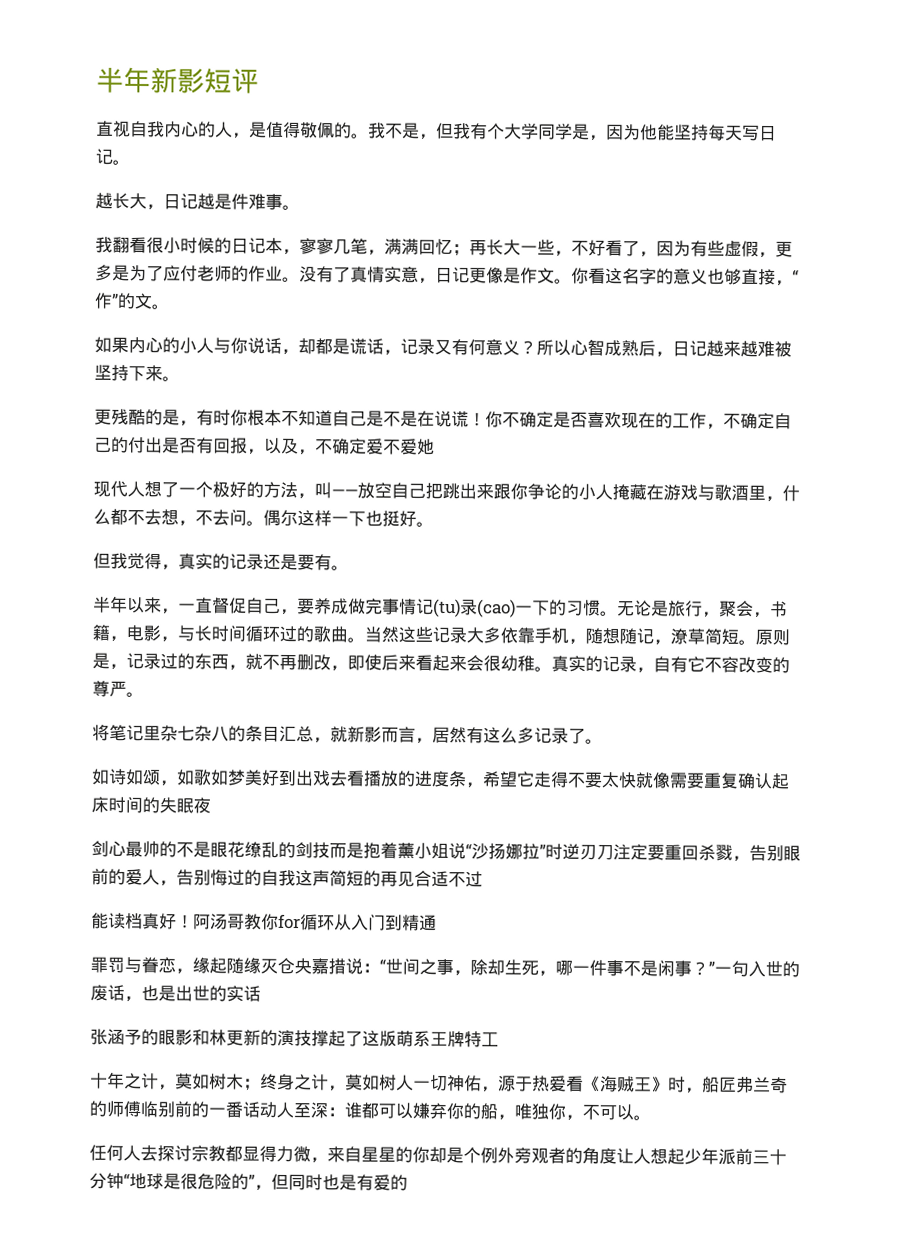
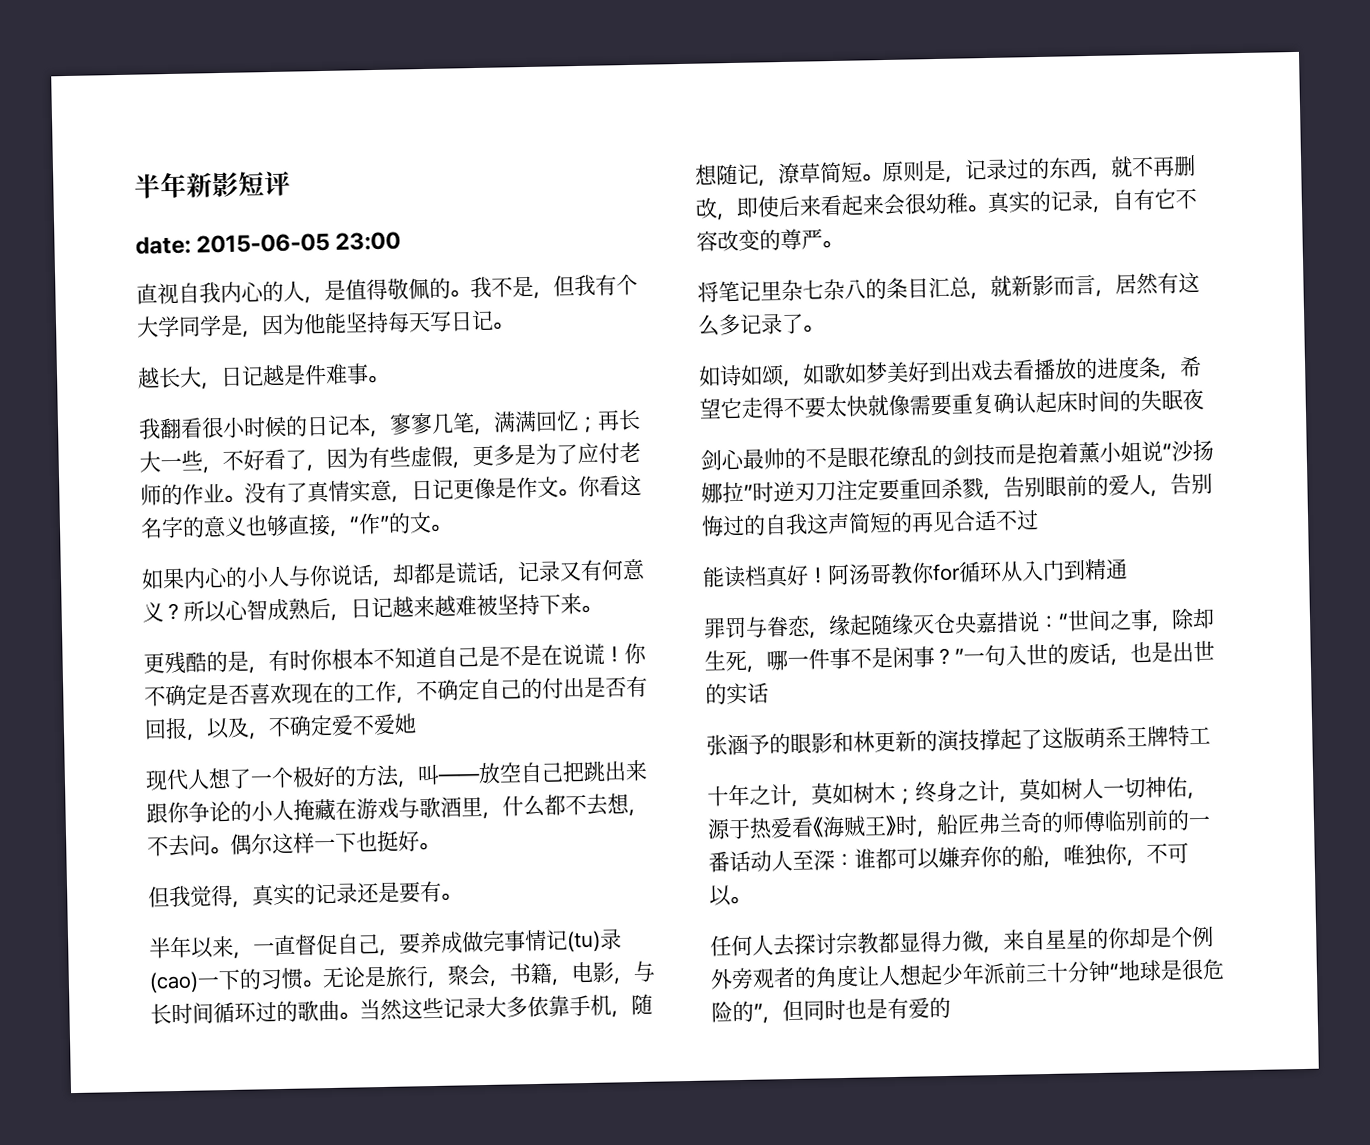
(259, 81) none -> [135,231,402,255] // date: 2015-06-05 23:00

